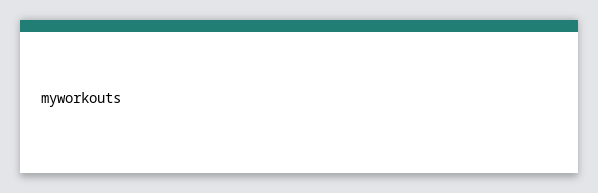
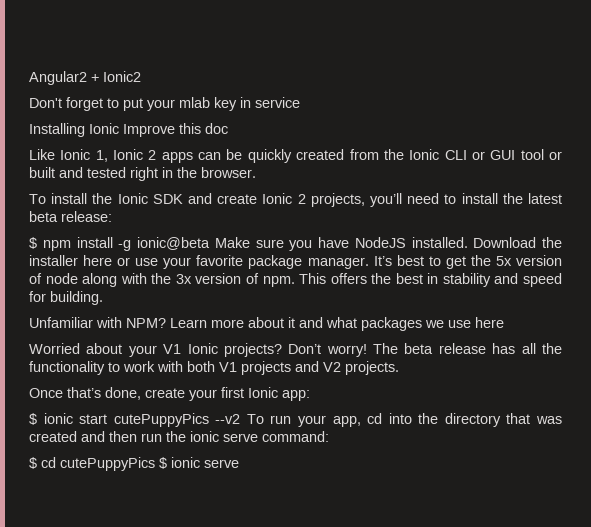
[41,92,121,107] myworkouts -> [29,71,141,85] [29,97,300,111] [29,123,228,137] [29,149,563,163] [29,167,256,181] [29,193,562,207] [29,211,112,222] [29,237,562,251] [29,255,562,269] [29,273,562,287] [29,291,103,305] [29,317,504,331] [29,343,562,357] [29,361,399,375] [29,387,310,401] [29,413,562,427] [29,431,329,442] [29,457,239,471] Angular2 + Ionic2 // Don't forget to put your mlab key in service // Installing Ionic Improve this doc // Like Ionic 1, Ionic 2 apps can be quickly created from the Ionic CLI or GUI tool or built and tested right in the browser. // To install the Ionic SDK and create Ionic 2 projects, you’ll need to install the latest beta release: // $ npm install -g ionic@beta Make sure you have NodeJS installed. Download the installer here or use your favorite package manager. It’s best to get the 5x version of node along with the 3x version of npm. This offers the best in stability and speed for building. // Unfamiliar with NPM? Learn more about it and what packages we use here // Worried about your V1 Ionic projects? Don’t worry! The beta release has all the functionality to work with both V1 projects and V2 projects. // Once that’s done, create your first Ionic app: // $ ionic start cutePuppyPics --v2 To run your app, cd into the directory that was created and then run the ionic serve command: // $ cd cutePuppyPics $ ionic serve

